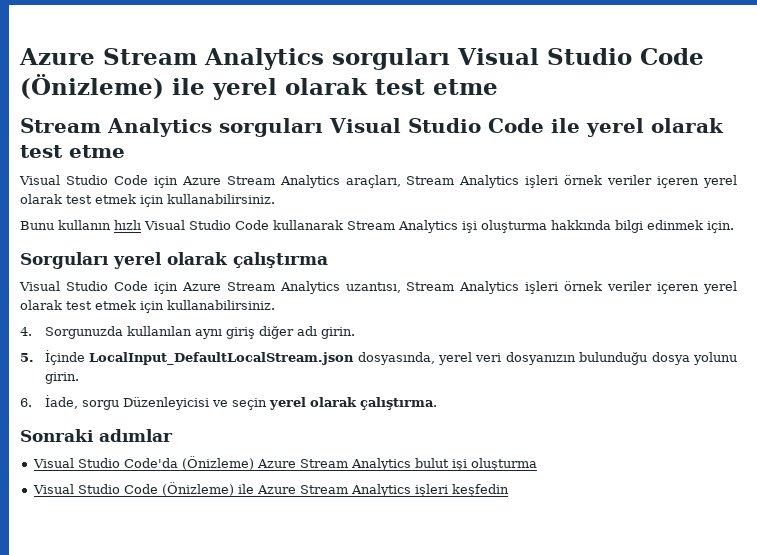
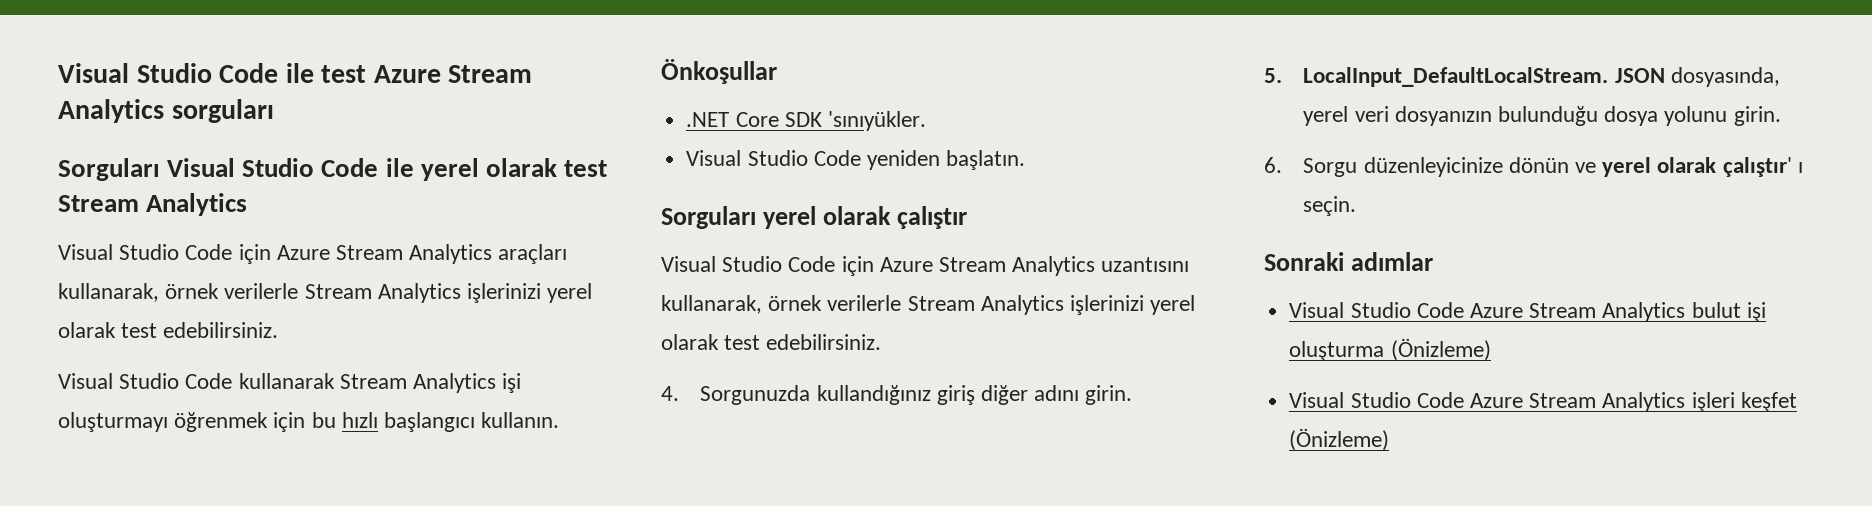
(19, 56) none -> [58,63,367,83] Visual Studio Code ile test
[457,48,704,65] [20,74,498,100] [20,118,323,137] Visual Studio Code (Önizleme) ile yerel olarak test etme // Stream Analytics sorguları -> [58,158,160,181] // Sorguları
[69,145,125,158] [19,175,738,188] [20,194,275,207] [20,220,141,230] etme // Visual Studio Code için Azure Stream Analytics araçları, Stream Analytics işleri örnek veriler içeren yerel olarak test etmek için kullanabilirsiniz. // Bunu kullanın hızlı -> [58,193,248,216] [58,244,568,264] [58,283,593,303] [58,322,279,338] Stream Analytics // Visual Studio Code için Azure Stream Analytics araçları kullanarak, örnek verilerle Stream Analytics işlerinizi yerel olarak test edebilirsiniz. //
[481,220,734,233] oluşturma hakkında bilgi edinmek için. -> [58,412,560,432] [661,59,777,84] [686,111,926,131] [686,150,1026,170] oluşturmayı öğrenmek için bu hızlı başlangıcı kullanın. // Önkoşullar // .NET Core SDK 'sınıyükler. // Visual Studio Code yeniden başlatın.
[233,252,328,268] [19,281,738,294] [20,300,275,313] çalıştırma // Visual Studio Code için Azure Stream Analytics uzantısı, Stream Analytics işleri örnek veriler içeren yerel olarak test etmek için kullanabilirsiniz. -> [896,206,967,229] [661,256,1190,276] [661,295,1196,315] [661,334,882,350] çalıştır // Visual Studio Code için Azure Stream Analytics uzantısını kullanarak, örnek verilerle Stream Analytics işlerinizi yerel olarak test edebilirsiniz.
[126,326,222,339] kullanılan aynı -> [816,385,931,405] kullandığınız
[296,326,317,336] adı -> [1034,385,1080,401] adını
[44,350,355,365] İçinde LocalInput_DefaultLocalStream.json -> [1303,67,1665,87] LocalInput_DefaultLocalStream. JSON
[44,395,437,410] İade, sorgu Düzenleyicisi ve seçin yerel olarak çalıştırma. -> [1303,157,1803,177] [1303,196,1357,216] Sorgu düzenleyicinize dönün ve yerel olarak çalıştır' ı seçin.
[123,456,254,470] Code'da (Önizleme) -> [1416,302,1464,318] Code
[32,482,254,496] // Visual Studio Code (Önizleme) ile -> [1390,338,1491,361] [1289,392,1464,408] (Önizleme) // Visual Studio Code
[451,484,509,497] keşfedin -> [1740,392,1797,412] [1289,428,1390,451] keşfet (Önizleme)

